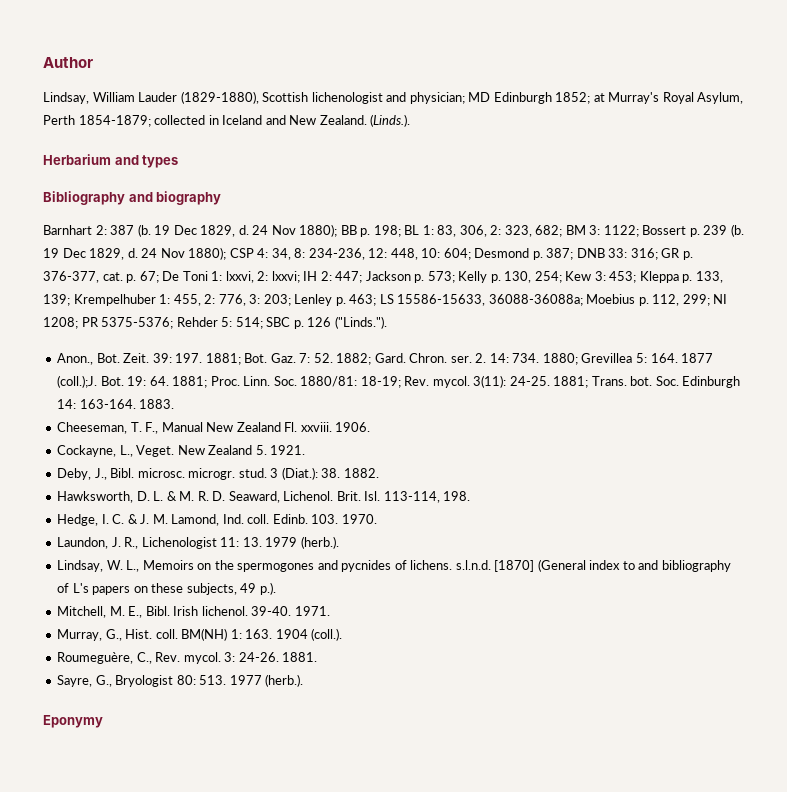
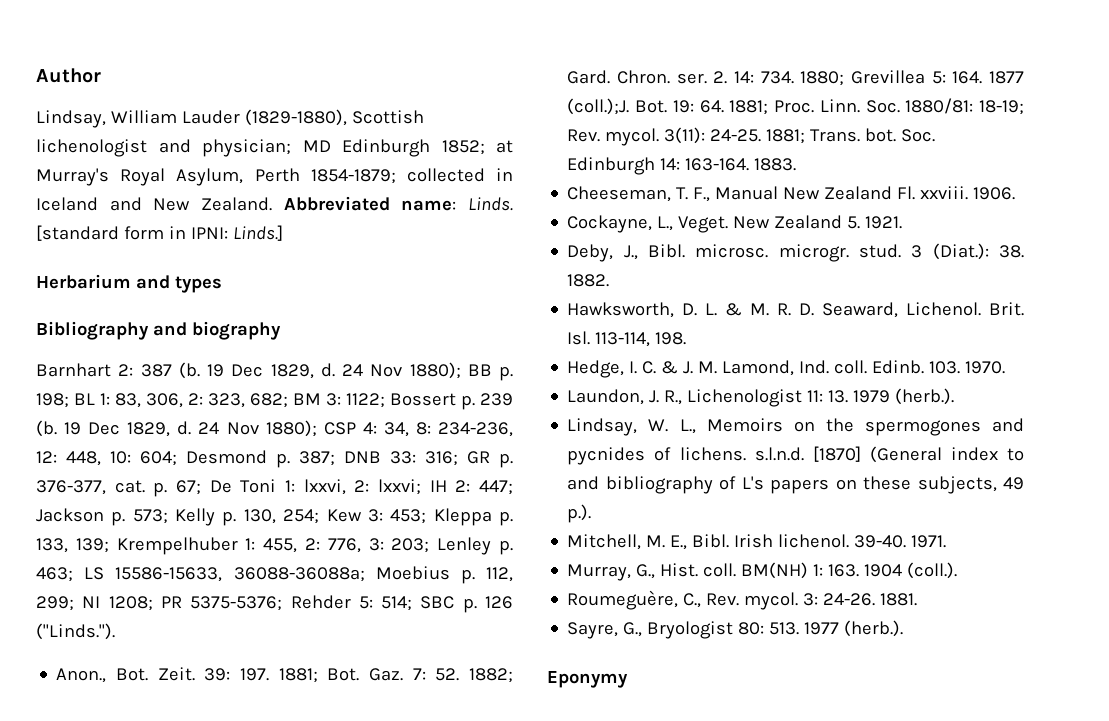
[370,114,411,127] (Linds.). -> [283,196,513,211] [36,225,283,241] Abbreviated name: Linds. [standard form in IPNI: Linds.]

